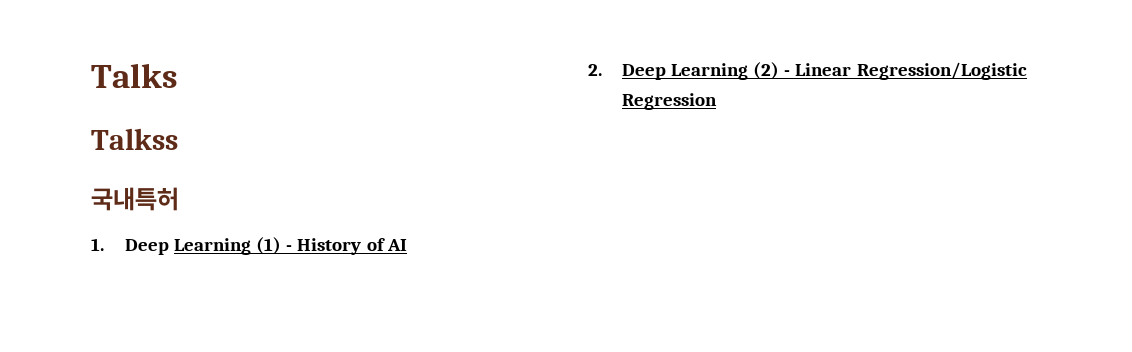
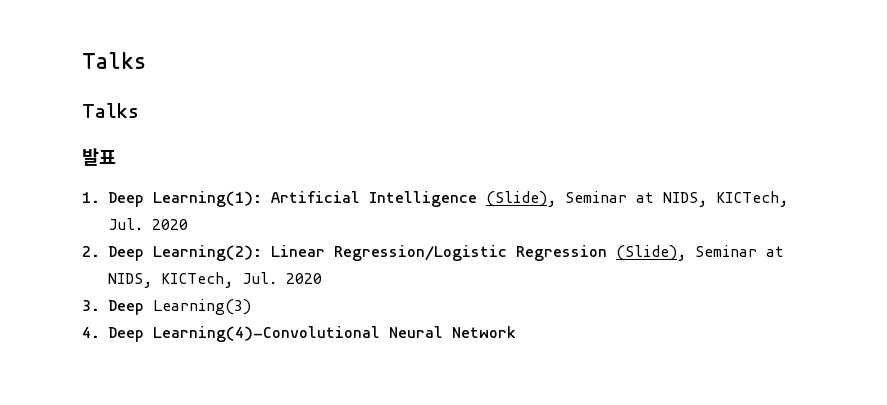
[91,63,178,88] [91,128,178,150] [91,187,179,211] Talks // Talkss // 국내특허 -> [82,52,146,69] [82,103,139,118] [82,148,116,166] Talks // Talks // 발표
[173,237,407,255] [588,62,1027,80] [621,93,717,110] Learning (1) - History of AI // 2. Deep Learning (2) - Linear Regression/Logistic Regression -> [153,191,788,207] [108,218,188,230] [82,245,784,261] [108,272,322,288] [82,299,251,315] [82,326,516,342] Learning(1): Artificial Intelligence (Slide), Seminar at NIDS, KICTech, Jul. 2020 // 2. Deep Learning(2): Linear Regression/Logistic Regression (Slide), Seminar at NIDS, KICTech, Jul. 2020 // 3. Deep Learning(3) // 4. Deep Learning(4)-Convolutional Neural Network

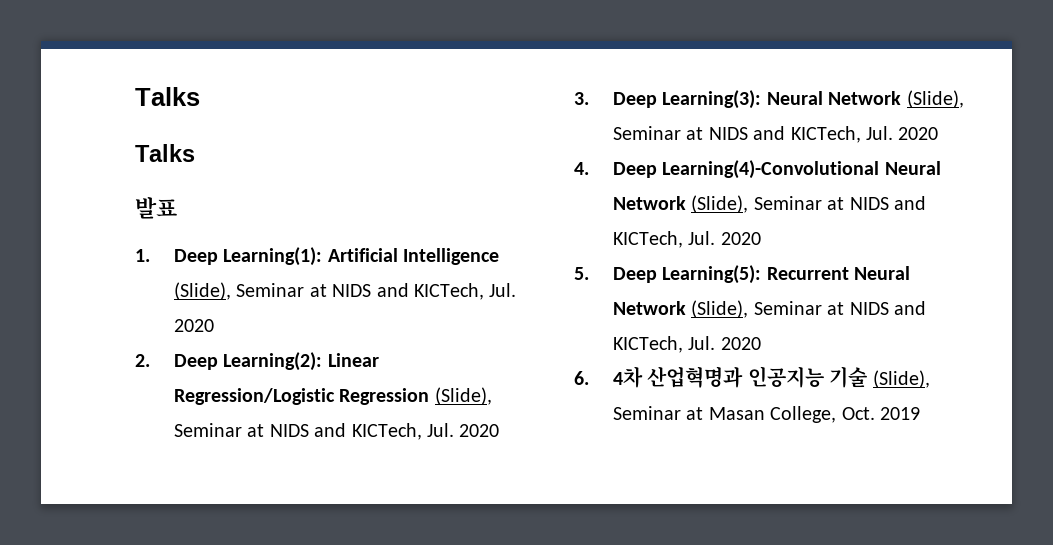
[663,192,707,207] NIDS, -> [332,283,409,297] NIDS and
[108,273,152,288] NIDS, -> [269,423,347,437] NIDS and
[153,299,251,315] Learning(3) -> [662,90,964,109] [612,126,939,143] Learning(3): Neural Network (Slide), Seminar at NIDS and KICTech, Jul. 2020
(516, 332) none -> [691,195,926,213] [612,231,761,248] [574,265,911,284] [612,300,926,318] [612,336,761,353] [574,366,930,388] [612,406,920,423] (Slide), Seminar at NIDS and KICTech, Jul. 2020 // 5. Deep Learning(5): Recurrent Neural Network (Slide), Seminar at NIDS and KICTech, Jul. 2020 // 6. 4차 산업혁명과 인공지능 기술 (Slide), Seminar at Masan College, Oct. 2019

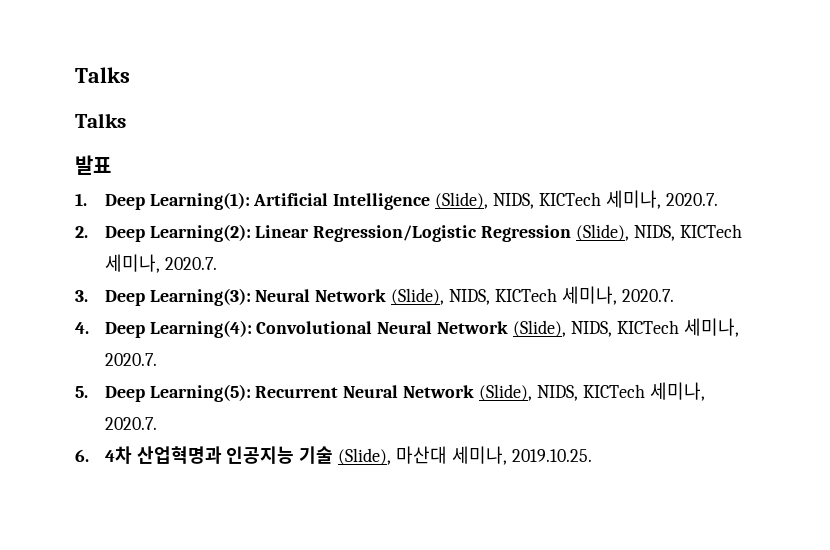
[236,283,517,300] [173,319,214,332] Seminar at NIDS and KICTech, Jul. 2020 -> [492,190,718,209] NIDS, KICTech 세미나, 2020.7.
[173,423,500,440] Seminar at NIDS and KICTech, Jul. 2020 -> [633,224,742,241] [104,254,217,273] NIDS, KICTech 세미나, 2020.7.
[612,126,939,143] Seminar at NIDS and KICTech, Jul. 2020 -> [448,286,674,305] NIDS, KICTech 세미나, 2020.7.
[662,160,941,179] [612,195,926,213] [612,231,761,248] Learning(4)-Convolutional Neural Network (Slide), Seminar at NIDS and KICTech, Jul. 2020 -> [149,318,739,338] [104,353,157,366] Learning(4): Convolutional Neural Network (Slide), NIDS, KICTech 세미나, 2020.7.
[753,301,926,315] [612,336,761,353] Seminar at NIDS and KICTech, Jul. 2020 -> [536,382,705,401] [104,417,157,430] NIDS, KICTech 세미나, 2020.7.
[612,406,920,423] Seminar at Masan College, Oct. 2019 -> [395,446,592,465] 마산대 세미나, 2019.10.25.

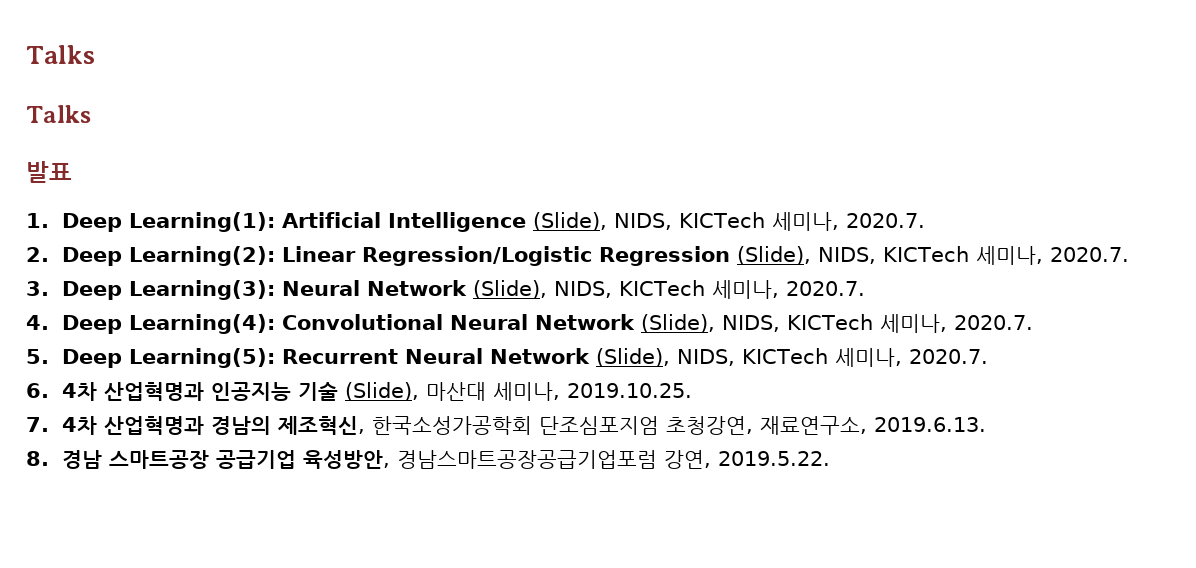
(592, 455) none -> [26,416,987,435] [26,450,831,469] // 7. 4차 산업혁명과 경남의 제조혁신, 한국소성가공학회 단조심포지엄 초청강연, 재료연구소, 2019.6.13. // 8. 경남 스마트공장 공급기업 육성방안, 경남스마트공장공급기업포럼 강연, 2019.5.22.

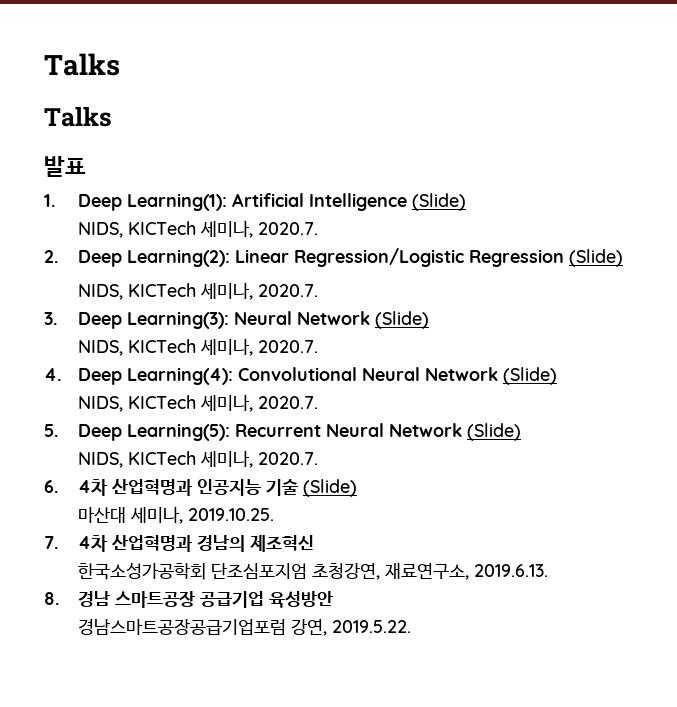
[533,212,608,231] (Slide), -> [411,193,466,211] (Slide) //
[737,246,812,265] (Slide), -> [568,249,623,267] (Slide) //
[473,280,548,299] (Slide), -> [374,311,429,329] (Slide) //
[641,314,716,333] (Slide), -> [502,367,557,385] (Slide) //
[596,348,671,367] (Slide), -> [466,423,521,441] (Slide) //
[345,382,420,401] (Slide), -> [302,479,357,497] (Slide) //
[278,416,366,435] 제조혁신, -> [249,535,314,552] 제조혁신 //
[303,450,391,469] 육성방안, -> [268,591,333,608] 육성방안 //

